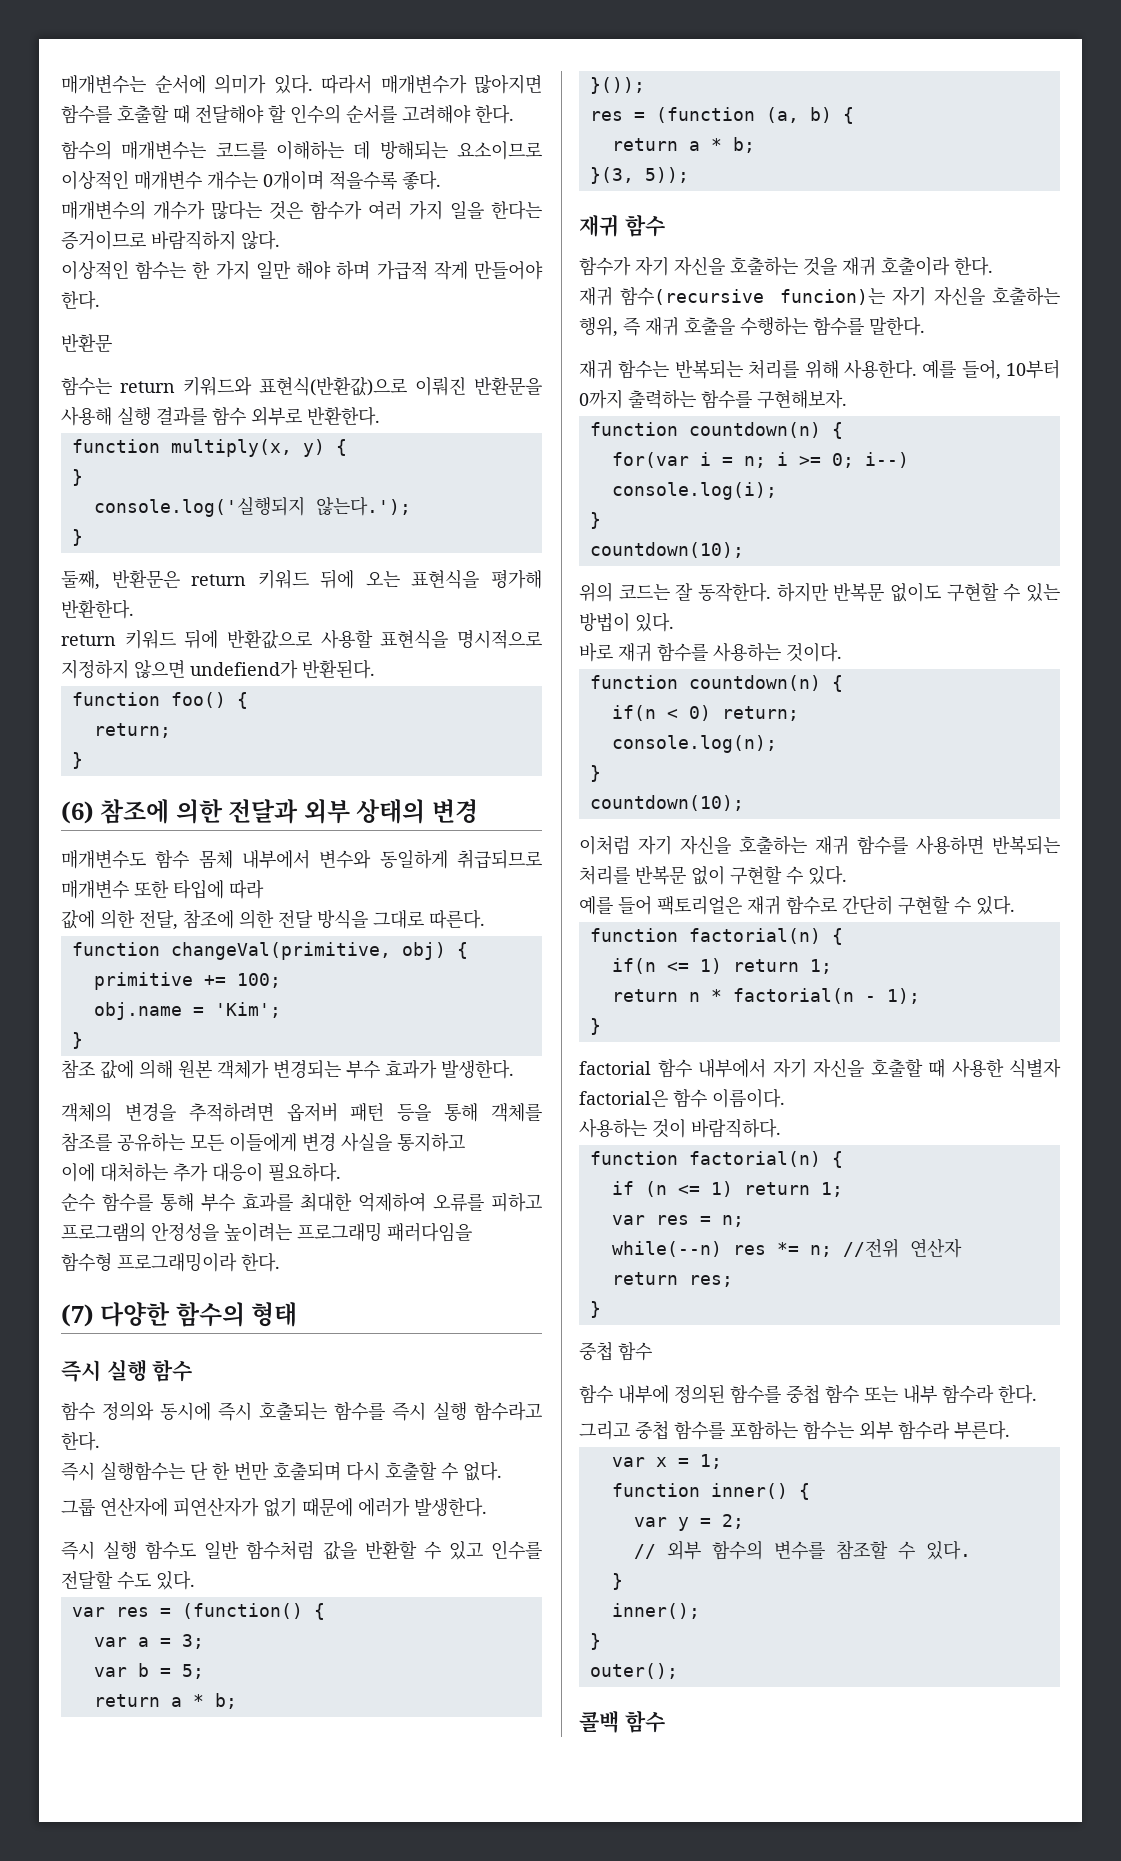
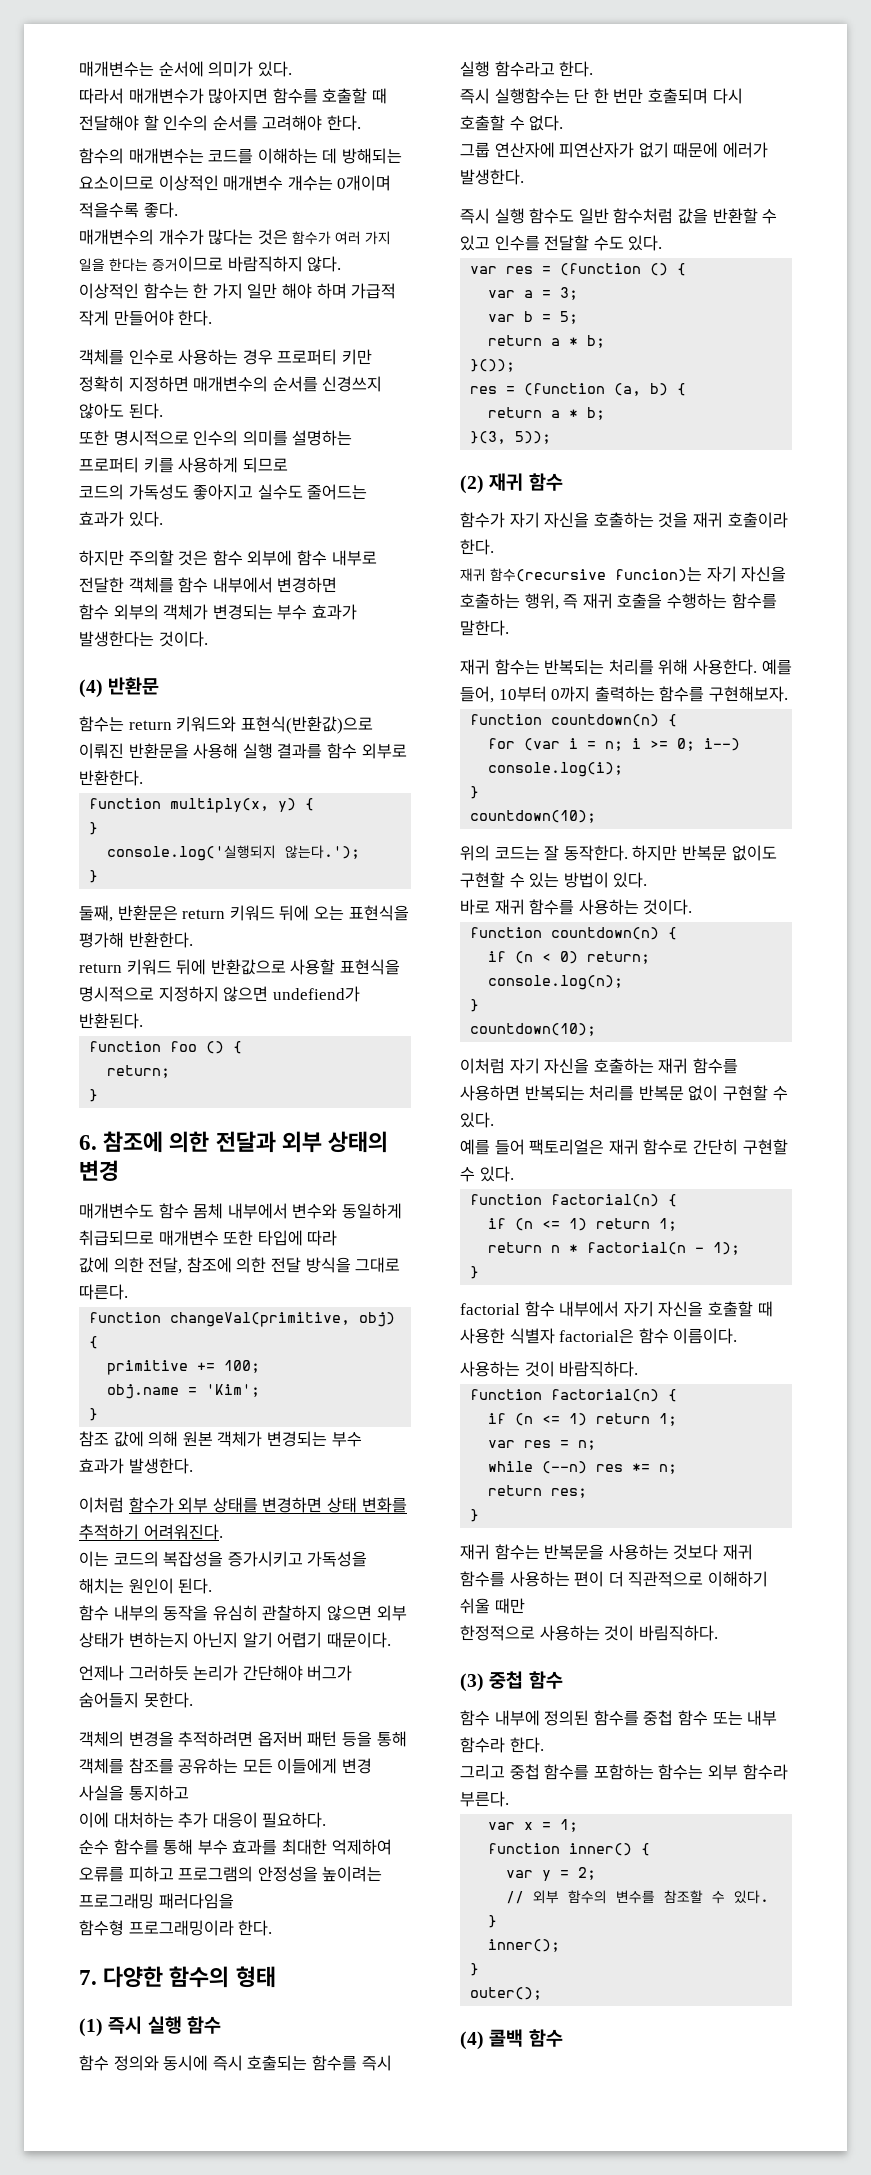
(313, 84) none -> (292, 69) //
(100, 300) none -> [79,349,372,365] [79,376,383,392] [79,403,163,419] [79,430,353,446] [79,457,288,473] [79,484,368,500] [79,511,163,527] [79,550,377,566] [79,577,338,593] [79,604,357,620] [79,631,208,647] [79,679,103,698] 객체를 인수로 사용하는 경우 프로퍼티 키만 정확히 지정하면 매개변수의 순서를 신경쓰지 않아도 된다. // 또한 명시적으로 인수의 의미를 설명하는 프로퍼티 키를 사용하게 되므로 // 코드의 가독성도 좋아지고 실수도 줄어드는 효과가 있다. // 하지만 주의할 것은 함수 외부에 함수 내부로 전달한 객체를 함수 내부에서 변경하면 // 함수 외부의 객체가 변경되는 부수 효과가 발생한다는 것이다. // (4)
[170,692,226,708] foo() -> [170,1041,225,1054] foo ()
[61,801,94,824] (6) -> [79,1135,97,1150] 6.
(514, 1069) none -> [79,1497,407,1513] [79,1524,223,1540] [79,1551,368,1567] [79,1578,213,1594] [79,1605,407,1621] [79,1632,391,1648] [79,1665,353,1681] [79,1692,193,1708] // 이처럼 함수가 외부 상태를 변경하면 상태 변화를 추적하기 어려워진다. // 이는 코드의 복잡성을 증가시키고 가독성을 해치는 원인이 된다. // 함수 내부의 동작을 유심히 관찰하지 않으면 외부 상태가 변하는지 아닌지 알기 어렵기 때문이다. // 언제나 그러하듯 논리가 간단해야 버그가 숨어들지 못한다.
[61,1304,94,1327] (7) -> [79,1970,97,1985] 7.
(298, 1314) none -> [79,2018,103,2037] (1)
[181,1603,303,1619] (function() -> [560,263,669,276] (function ()
(689, 175) none -> [460,475,484,494] (2)
[611,452,689,468] for(var -> [488,738,561,751] for (var
[611,705,656,721] if(n -> [488,951,534,964] if (n
[611,958,656,974] if(n -> [488,1218,534,1231] if (n
[611,1241,722,1257] while(--n) -> [488,1461,588,1474] while (--n)
[842,1238,962,1258] //전위 연산자 -> (678, 1469) none
(601, 1309) none -> [460,1544,753,1560] [460,1571,768,1587] [460,1598,525,1614] [460,1625,718,1641] [460,1673,484,1692] 재귀 함수는 반복문을 사용하는 것보다 재귀 함수를 사용하는 편이 더 직관적으로 이해하기 쉬울 때만 // 한정적으로 사용하는 것이 바림직하다. // (3)
(678, 1671) none -> [460,2031,484,2050] (4)

